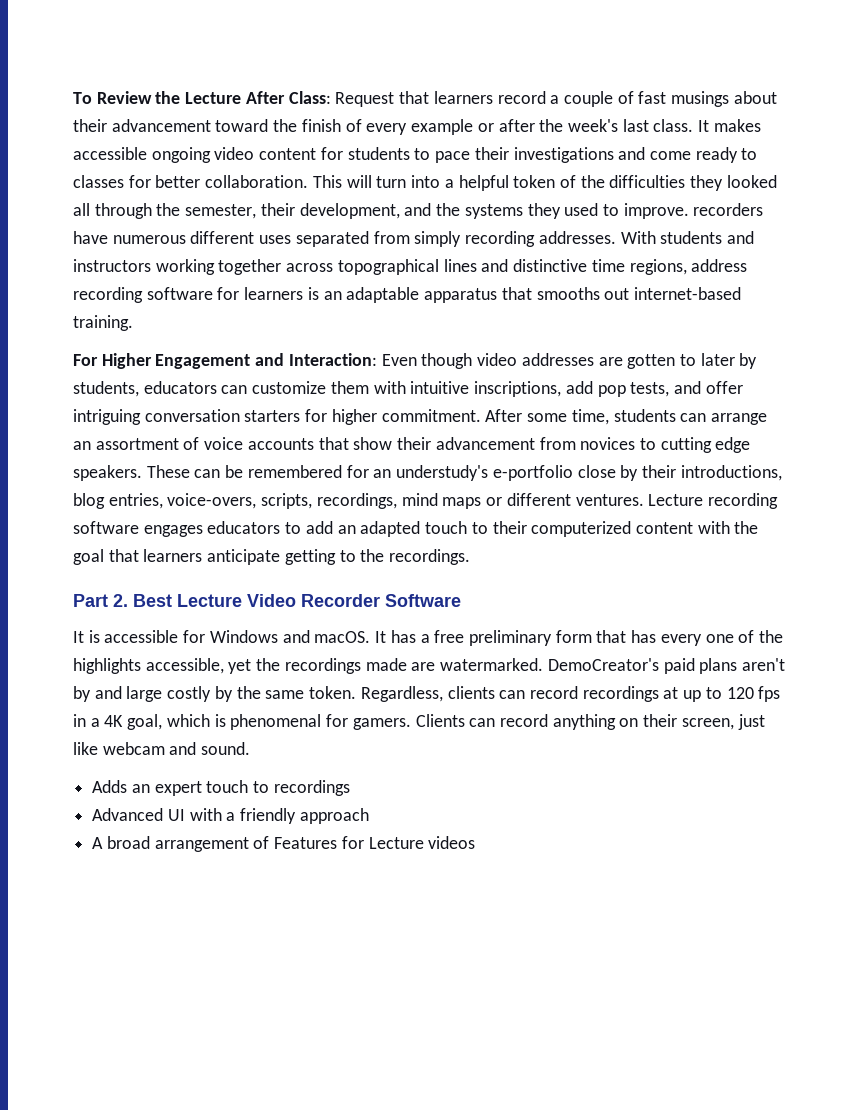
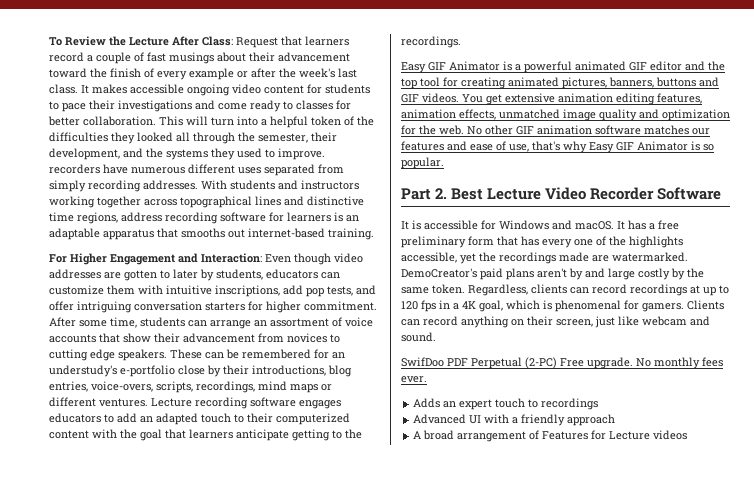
(471, 557) none -> [401,61,725,73] [401,77,719,89] [401,93,702,105] [401,109,730,121] [401,125,710,135] [401,141,714,153] [401,157,444,169] // Easy GIF Animator is a powerful animated GIF editor and the top tool for creating animated pictures, banners, buttons and GIF videos. You get extensive animation editing features, animation effects, unmatched image quality and optimization for the web. No other GIF animation software matches our features and ease of use, that's why Easy GIF Animator is so popular.
(251, 748) none -> [401,357,723,369] [401,376,427,383] // SwifDoo PDF Perpetual (2-PC) Free upgrade. No monthly fees ever.

